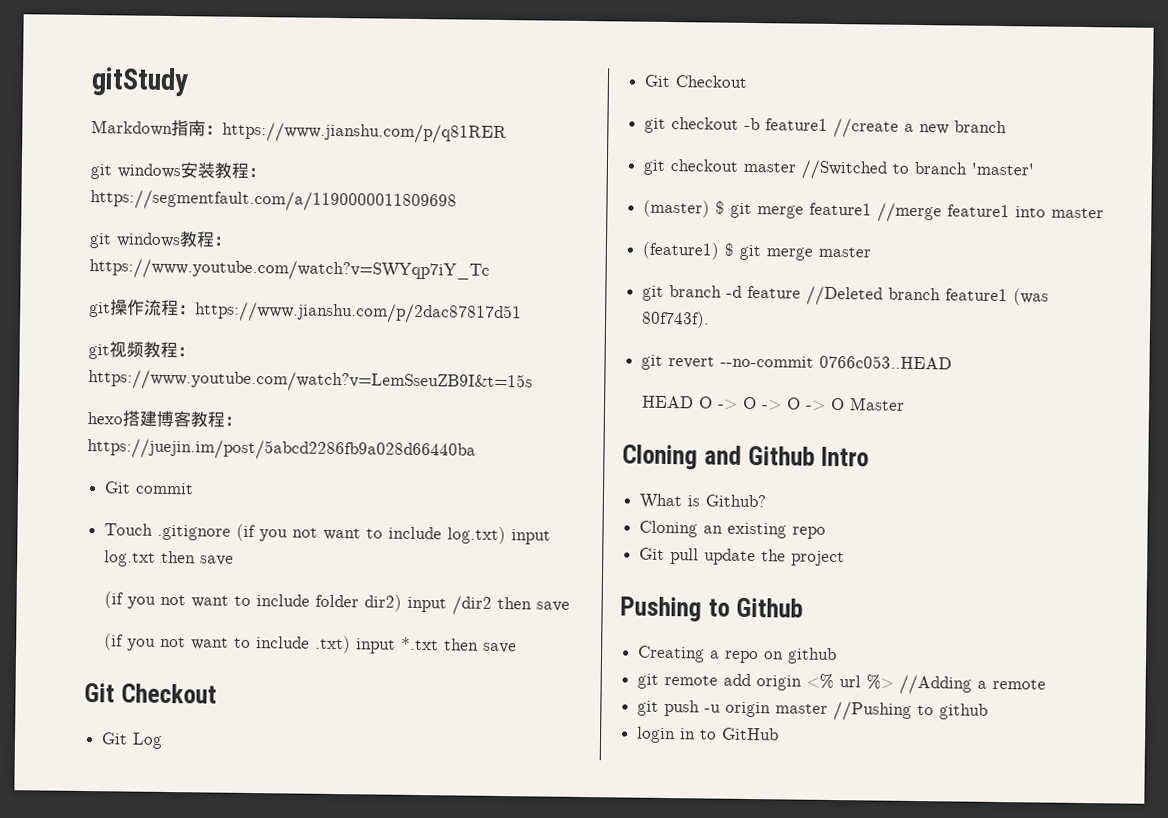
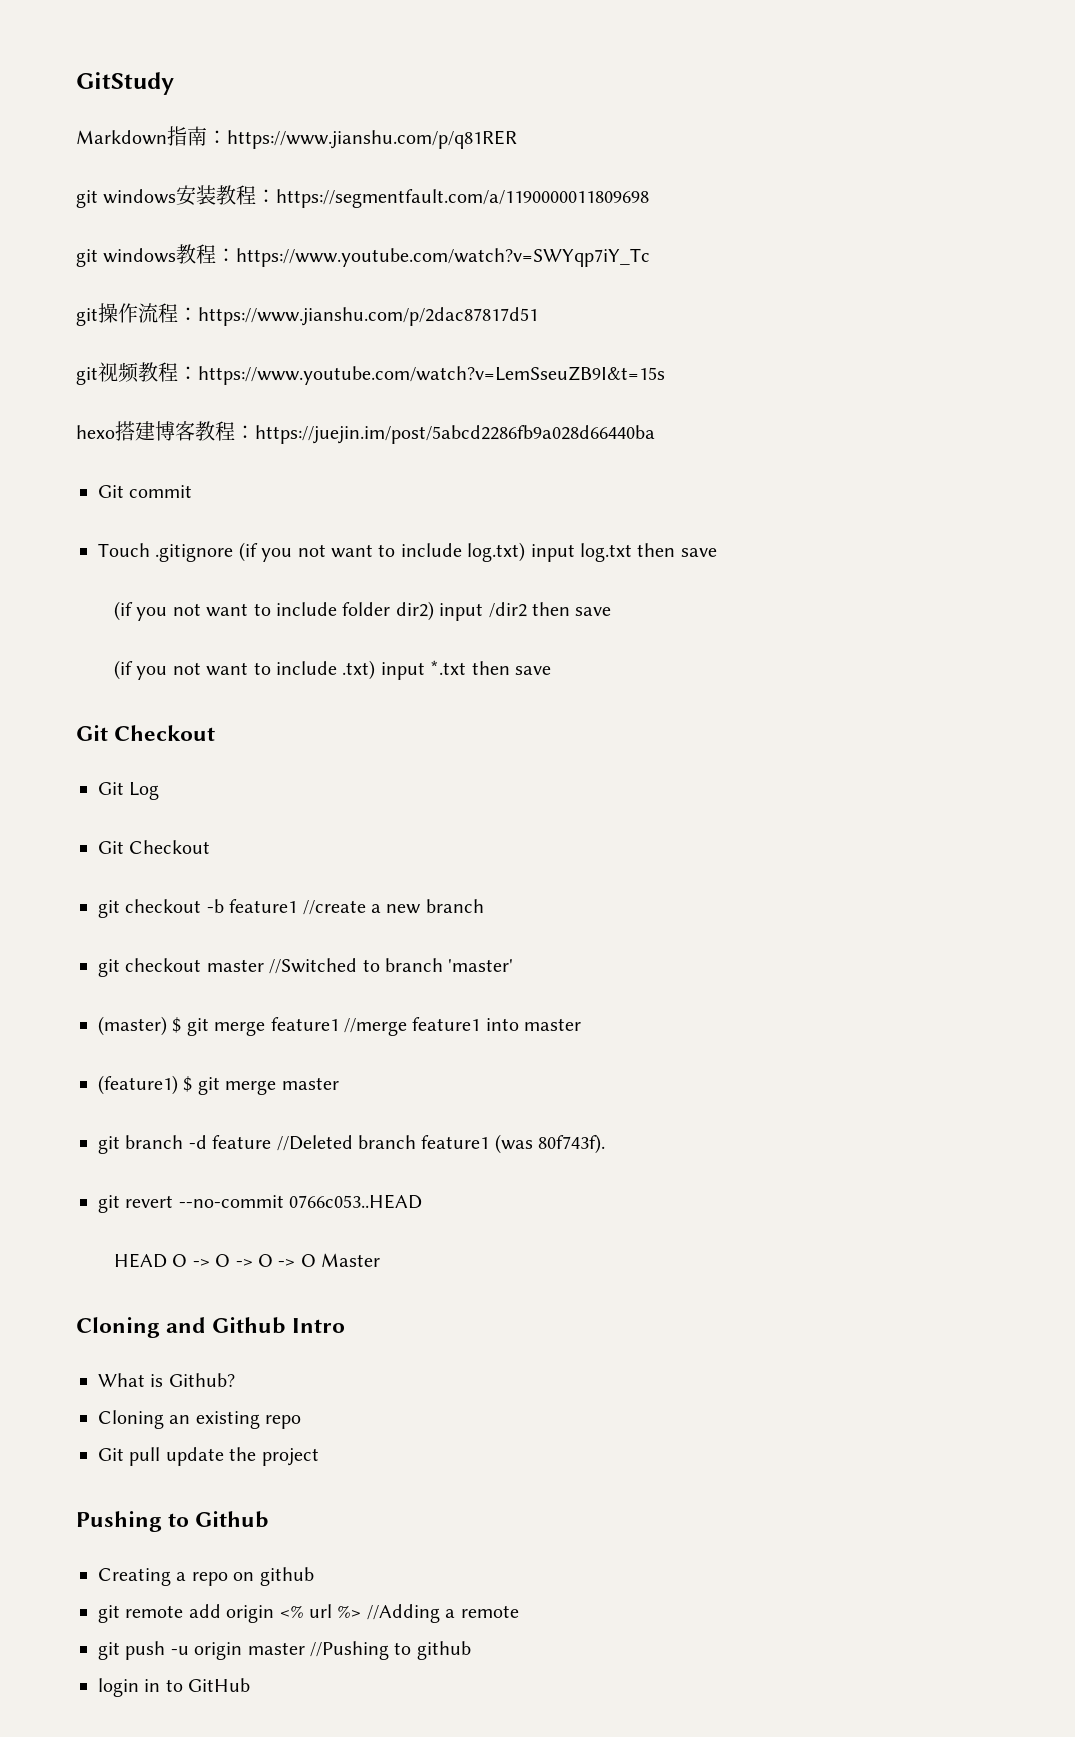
[91,67,189,97] gitStudy -> [76,72,174,95] GitStudy

